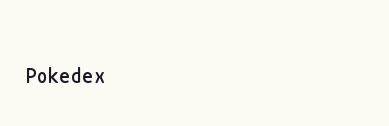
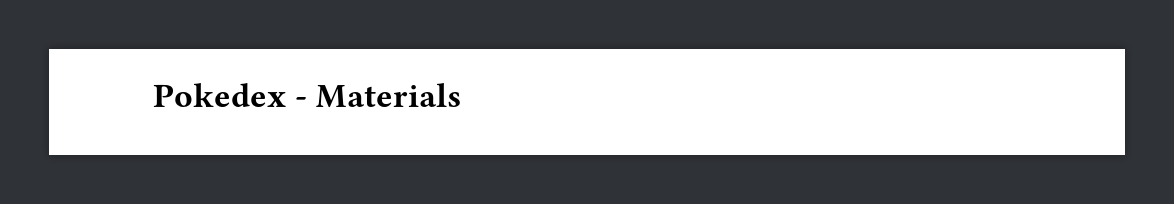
(106, 75) none -> [295,83,463,108] - Materials

